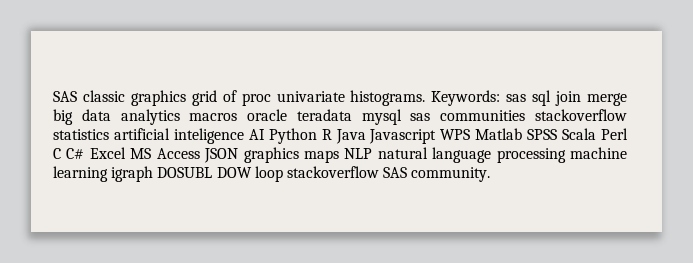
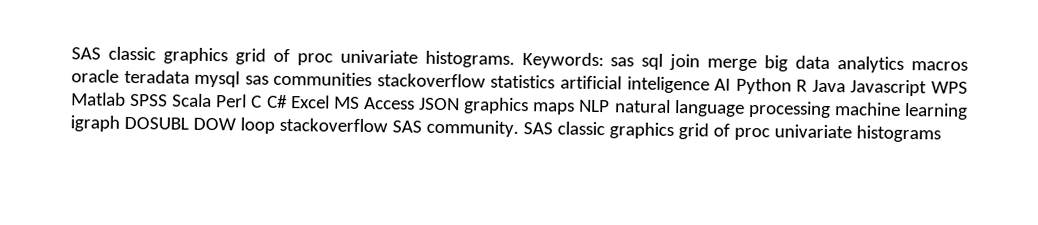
(491, 174) none -> [522,121,941,143] SAS classic graphics grid of proc univariate histograms

